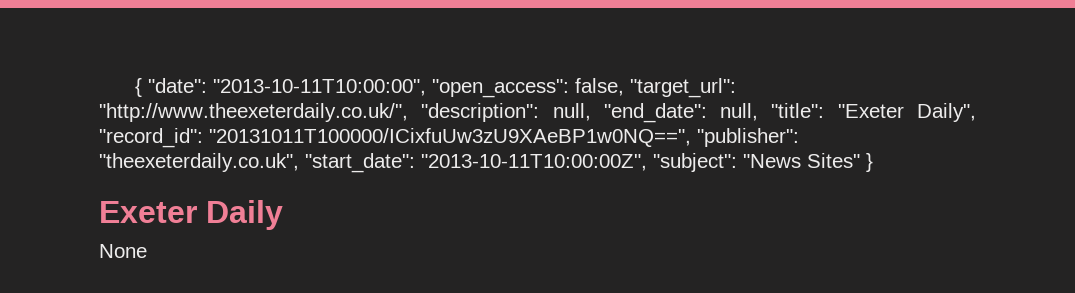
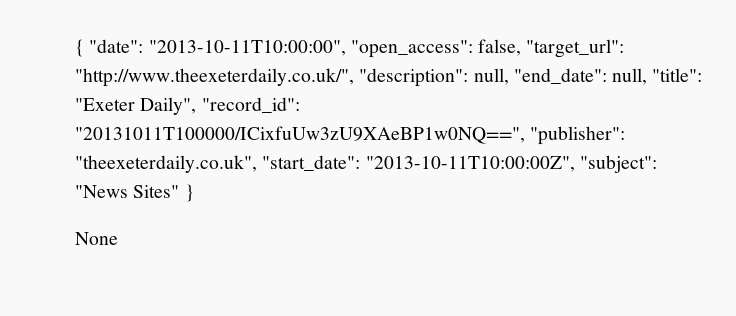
[99,200,283,230] // Exeter Daily -> (194, 193) none

